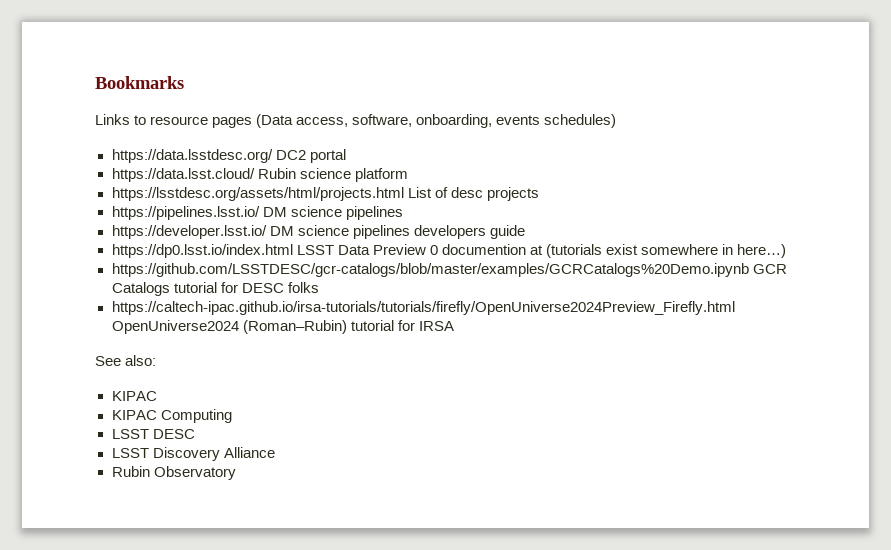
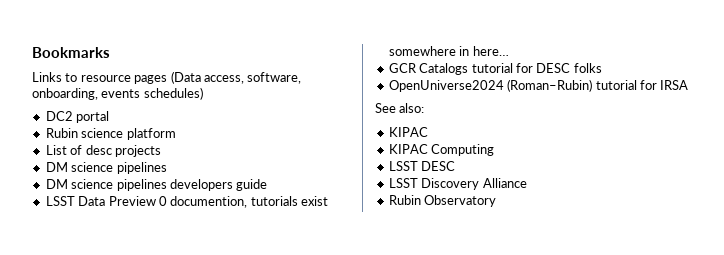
[111,149,273,163] https://data.lsstdesc.org/ -> (203, 93) none
[111,168,255,182] https://data.lsst.cloud/ -> (110, 117) none
[111,187,404,201] https://lsstdesc.org/assets/html/projects.html -> (176, 134) none
[111,206,260,220] https://pipelines.lsst.io/ -> (161, 151) none
[111,225,267,239] https://developer.lsst.io/ -> (167, 168) none
[111,244,293,258] https://dp0.lsst.io/index.html -> (268, 185) none
[441,244,602,258] documention at (tutorials -> [170,196,298,208] documention, tutorials
[737,244,787,258] [111,263,749,277] here…) // https://github.com/LSSTDESC/gcr-catalogs/blob/master/examples/GCRCatalogs%20Demo.ipynb -> [472,46,509,56] here… //
[111,301,735,315] https://caltech-ipac.github.io/irsa-tutorials/tutorials/firefly/OpenUniverse2024Preview_Firefly.html -> (602, 68) none

